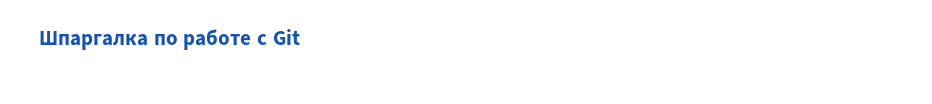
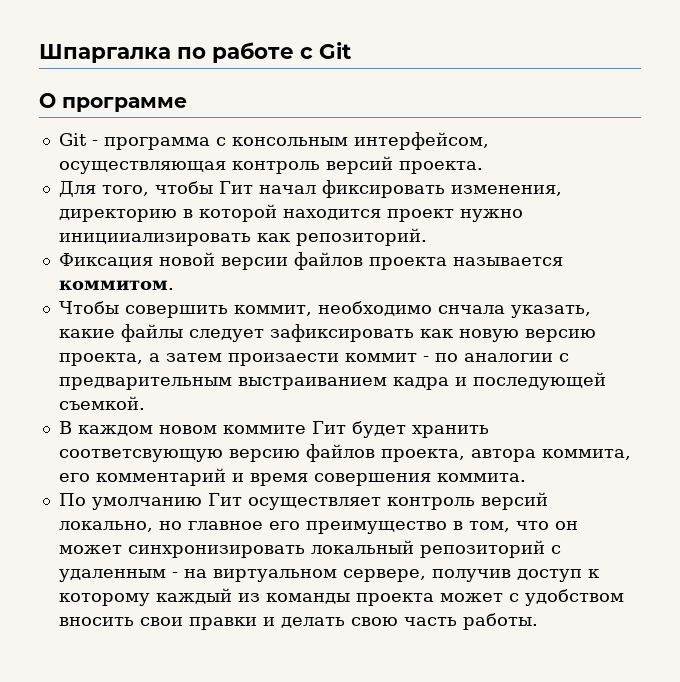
(300, 37) none -> [39,93,187,112] [58,132,489,150] [58,156,483,174] [58,180,562,198] [58,204,523,222] [58,228,427,246] [58,252,563,270] [58,280,174,290] [58,301,591,318] [58,324,596,342] [58,353,569,366] [58,372,606,390] [58,396,145,410] [58,421,489,438] [58,444,631,462] [58,468,526,486] [58,492,548,510] [58,521,578,534] [58,540,561,558] [58,569,600,582] [58,588,624,606] [58,613,538,630] // О программе // Git - программа с консольным интерфейсом, осуществляющая контроль версий проекта. // Для того, чтобы Гит начал фиксировать изменения, директорию в которой находится проект нужно иницииализировать как репозиторий. // Фиксация новой версии файлов проекта называется коммитом. // Чтобы совершить коммит, необходимо снчала указать, какие файлы следует зафиксировать как новую версию проекта, а затем произаести коммит - по аналогии с предварительным выстраиванием кадра и последующей съемкой. // В каждом новом коммите Гит будет хранить соответсвующую версию файлов проекта, автора коммита, его комментарий и время совершения коммита. // По умолчанию Гит осуществляет контроль версий локально, но главное его преимущество в том, что он может синхронизировать локальный репозиторий с удаленным - на виртуальном сервере, получив доступ к которому каждый из команды проекта может с удобством вносить свои правки и делать свою часть работы.

